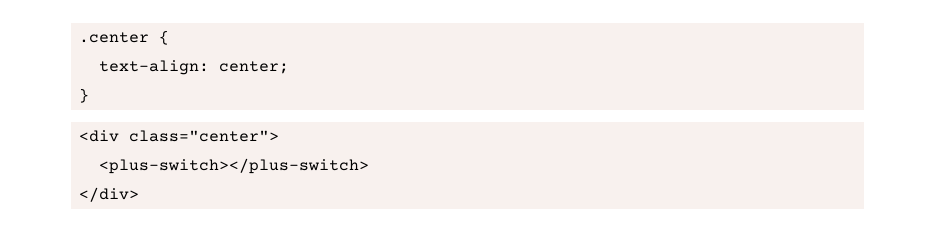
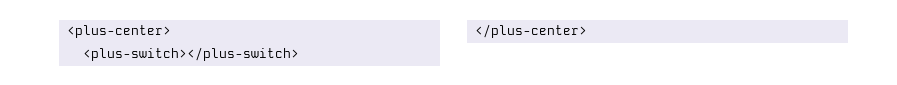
[79,30,170,45] [99,60,290,75] [79,88,90,103] [79,130,280,142] .center { // text-align: center; // } // <div class="center"> -> [66,25,171,38] <plus-center>
[79,187,140,202] </div> -> [474,24,587,38] </plus-center>

